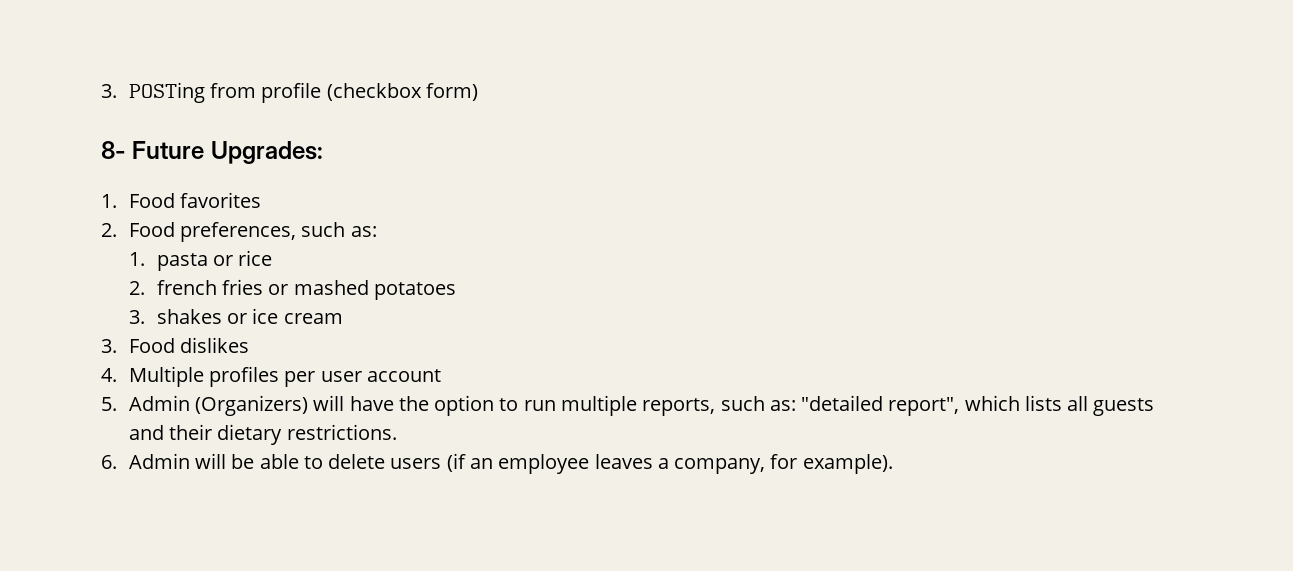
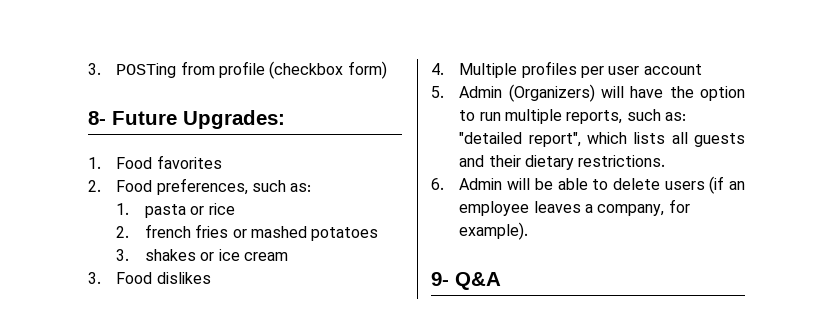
(893, 464) none -> [431,272,501,290] // 9- Q&A

